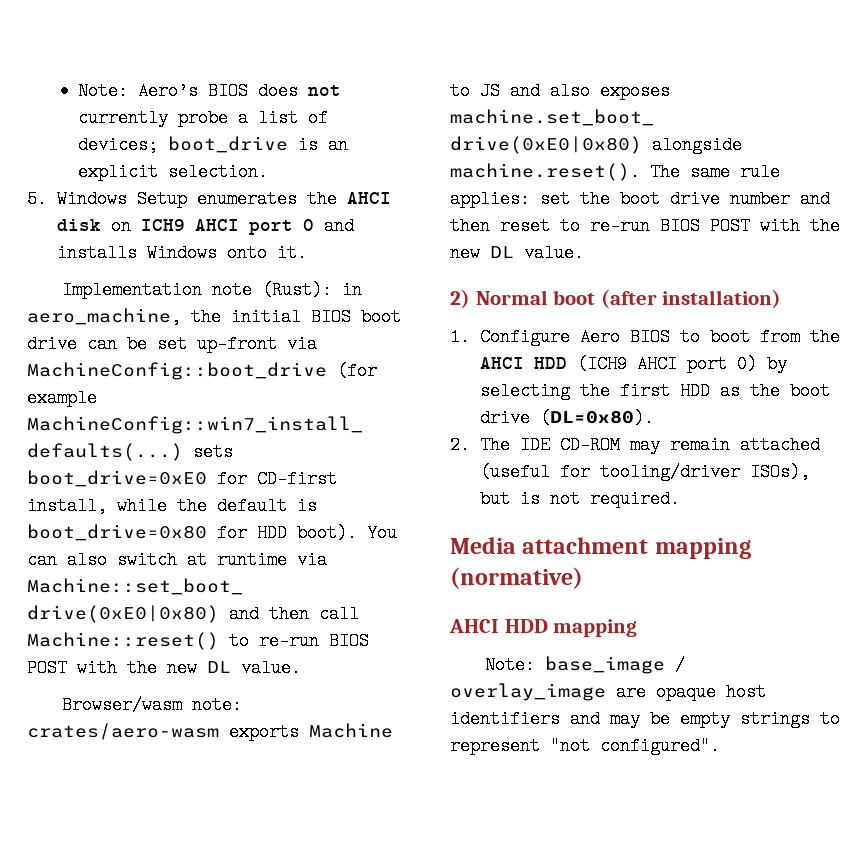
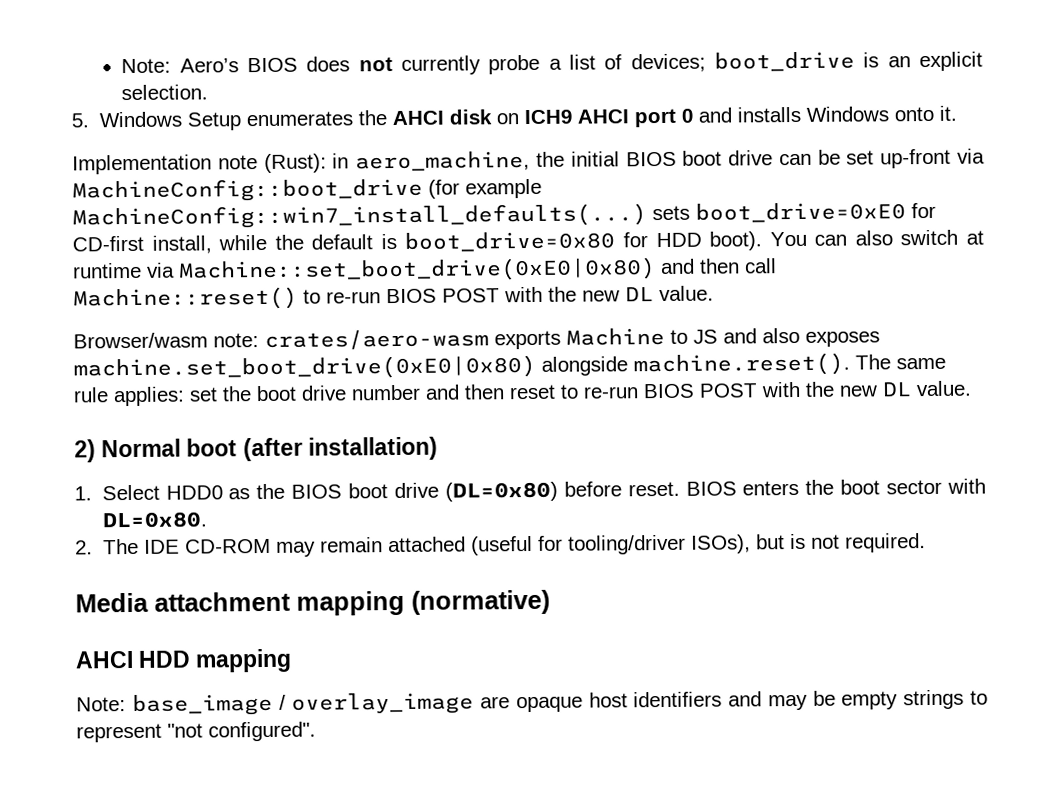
[479,328,840,346] [479,355,787,373] [479,382,710,400] Configure Aero BIOS to boot from the AHCI HDD (ICH9 AHCI port 0) by selecting the first HDD -> [101,484,223,501] Select HDD0
[789,382,830,400] [479,409,654,427] boot drive (DL=0x80). -> [291,478,987,502] [101,511,207,529] BIOS boot drive (DL=0x80) before reset. BIOS enters the boot sector with DL=0x80.

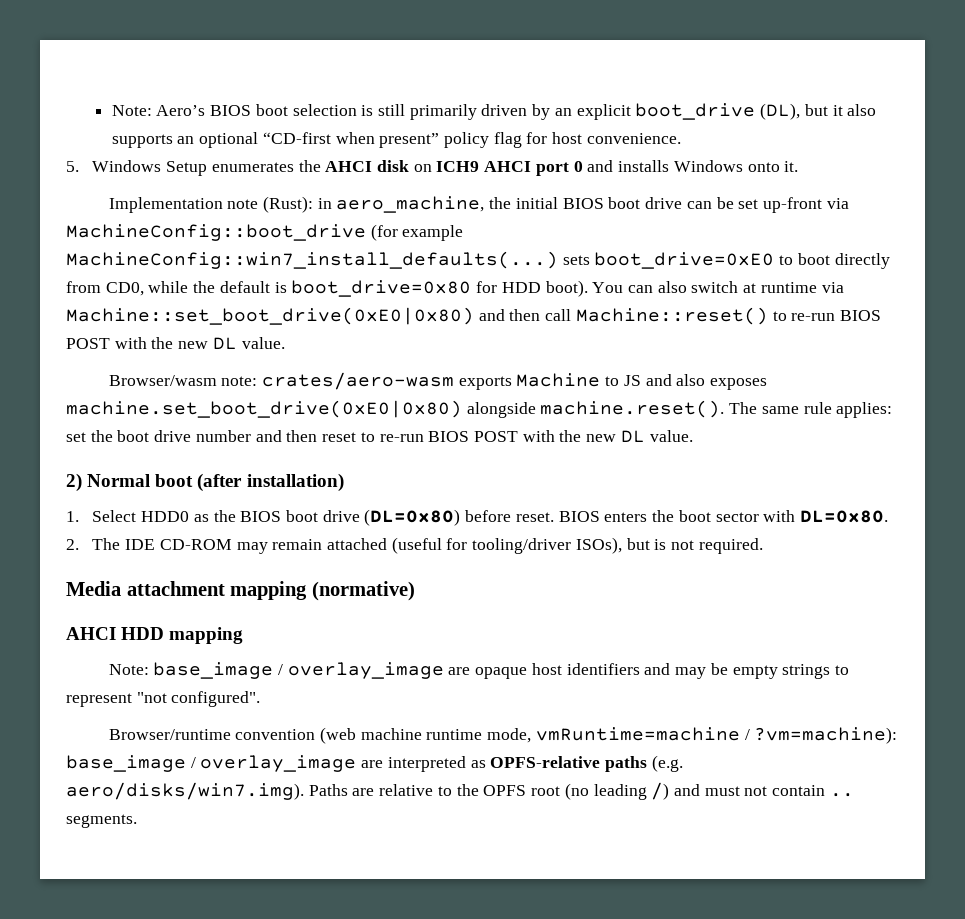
[306,51,983,75] [121,84,209,101] does not currently probe a list of devices; boot_drive is an explicit selection. -> [255,103,877,120] [111,132,681,148] boot selection is still primarily driven by an explicit boot_drive (DL), but it also supports an optional “CD-first when present” policy flag for host convenience.
[911,202,936,219] [72,235,212,254] for CD-first install, -> [779,253,890,269] [66,281,144,296] to boot directly from CD0,
(316, 731) none -> [108,727,898,744] [66,755,683,772] [66,782,854,800] [66,814,137,828] // Browser/runtime convention (web machine runtime mode, vmRuntime=machine / ?vm=machine): base_image / overlay_image are interpreted as OPFS-relative paths (e.g. aero/disks/win7.img). Paths are relative to the OPFS root (no leading /) and must not contain .. segments.

